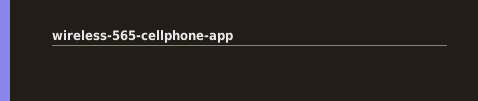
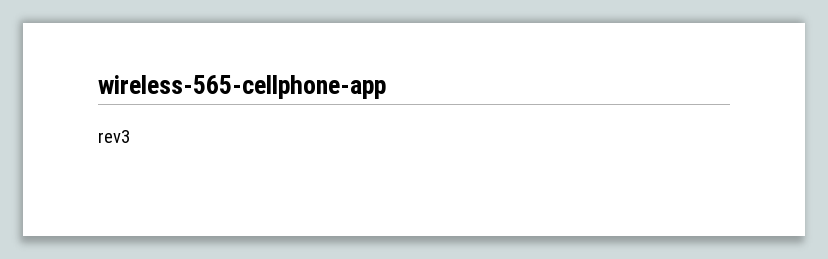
(233, 36) none -> [98,130,130,143] // rev3

